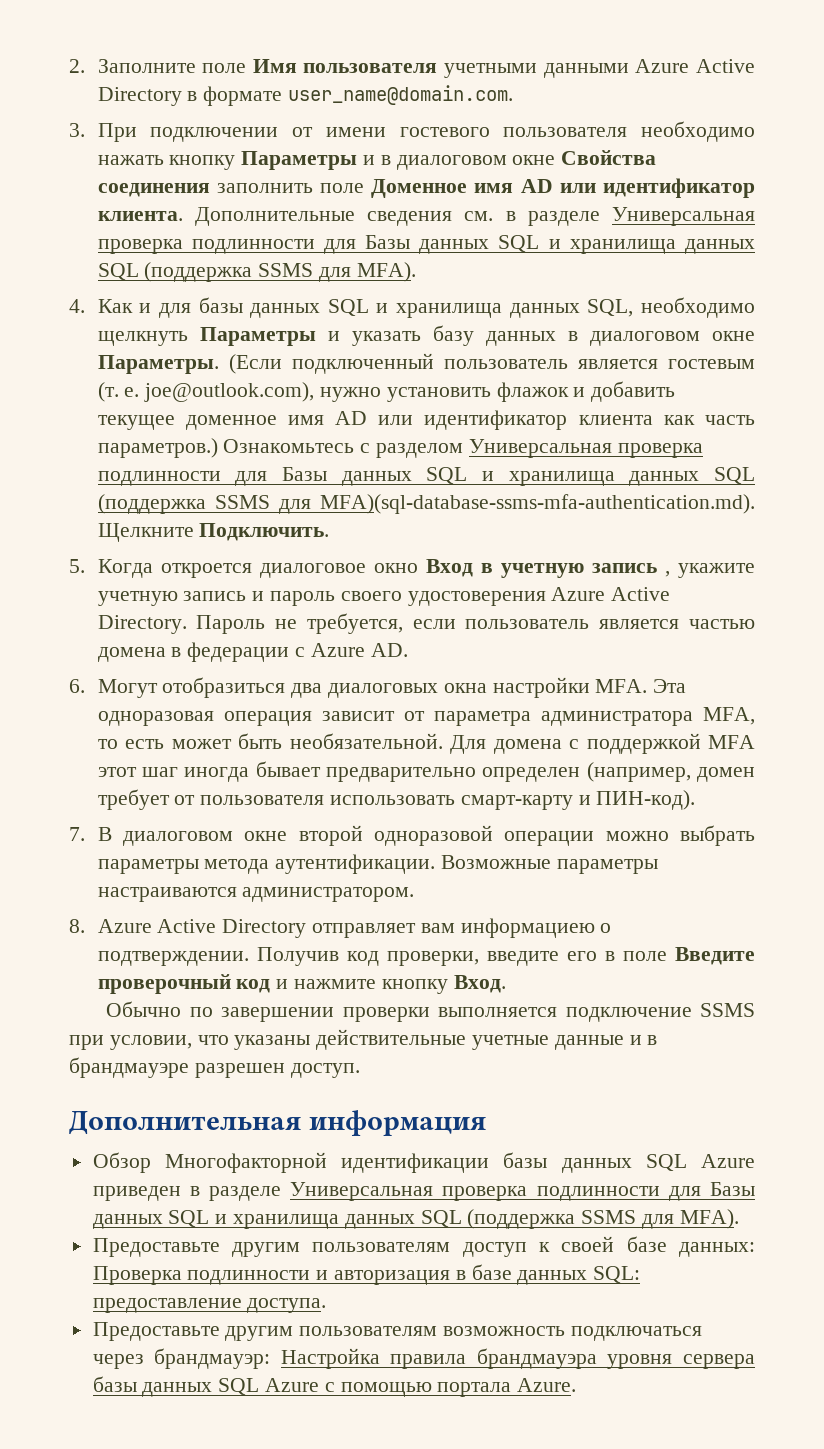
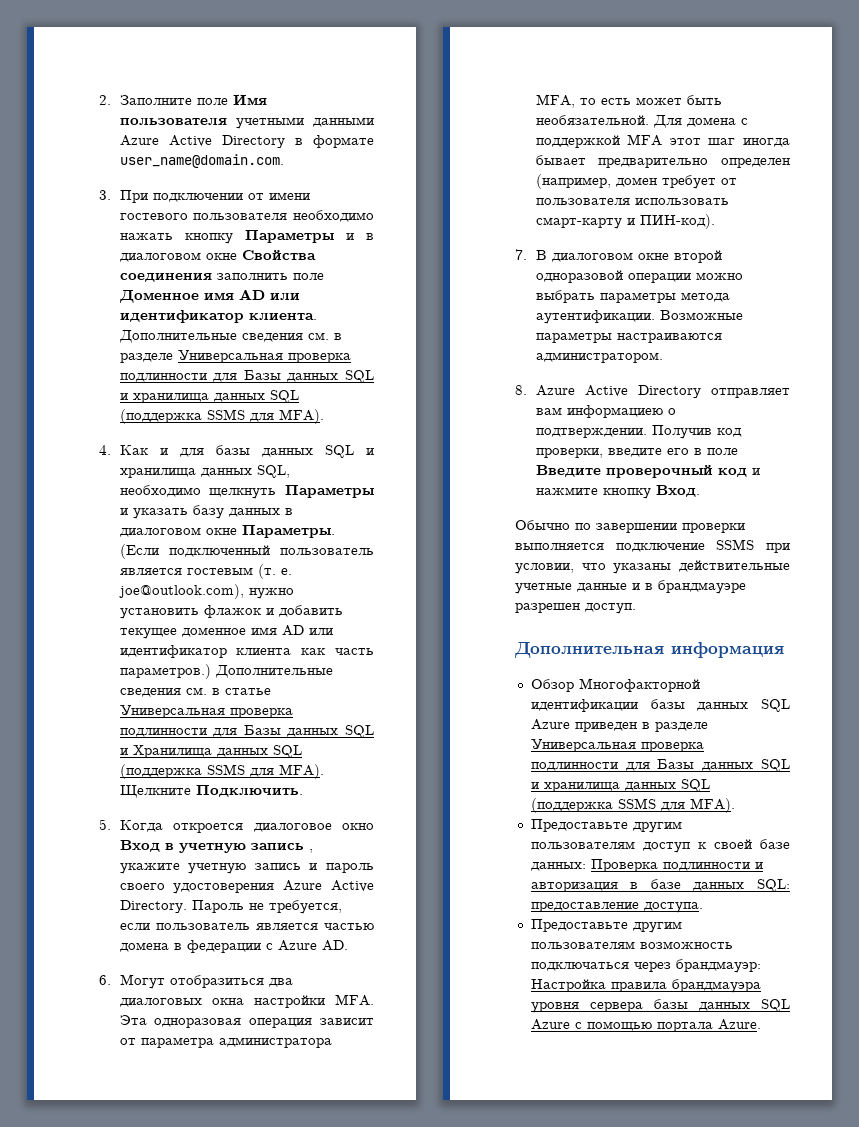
[223,439,703,458] [97,467,755,486] [97,494,756,514] Ознакомьтесь с разделом Универсальная проверка подлинности для Базы данных SQL и хранилища данных SQL (поддержка SSMS для MFA)(sql-database-ssms-mfa-authentication.md). -> [214,665,333,678] [119,687,271,697] [119,705,293,718] [119,725,374,738] [119,745,302,758] [119,764,324,779] Дополнительные сведения см. в статье Универсальная проверка подлинности для Базы данных SQL и Хранилища данных SQL (поддержка SSMS для MFA).

